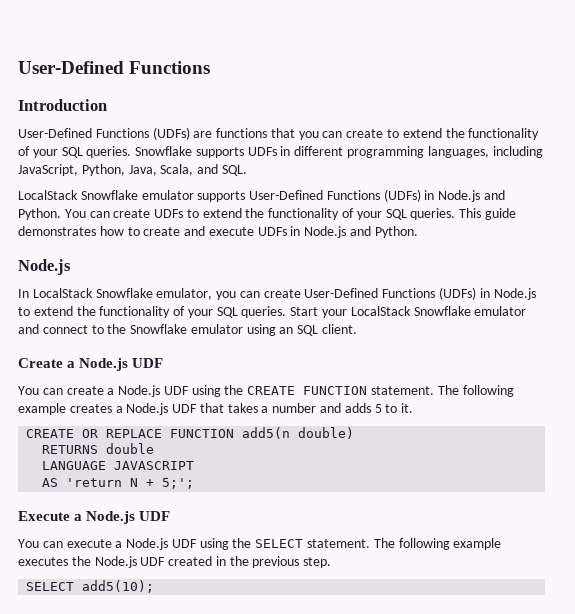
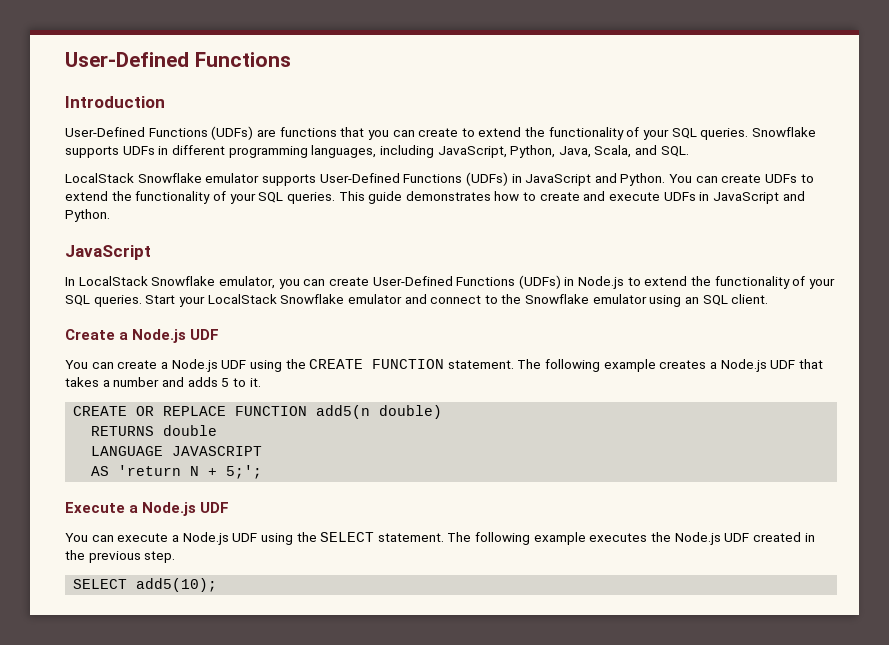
[438,190,481,202] Node.js -> [525,174,592,186] JavaScript
[304,226,347,238] Node.js -> [712,192,779,204] JavaScript
[18,259,71,275] Node.js -> [65,245,151,260] JavaScript

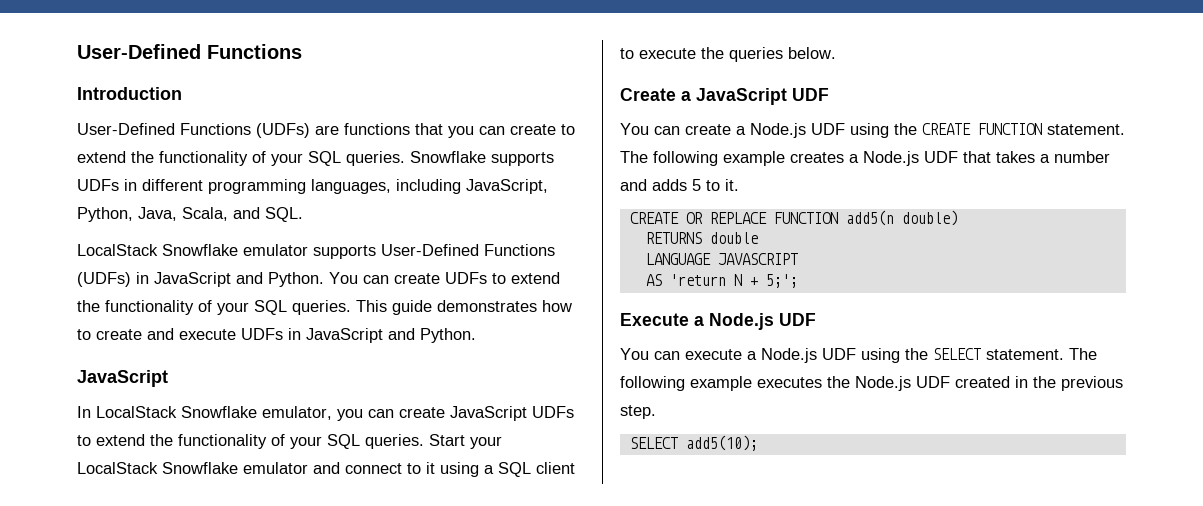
[372,275,625,289] User-Defined Functions (UDFs) in Node.js -> [450,406,574,421] JavaScript UDFs
[501,294,769,307] the Snowflake emulator using an SQL client. -> [426,462,575,477] [620,47,836,62] it using a SQL client to execute the queries below.
[132,329,187,343] Node.js -> [696,88,787,105] JavaScript

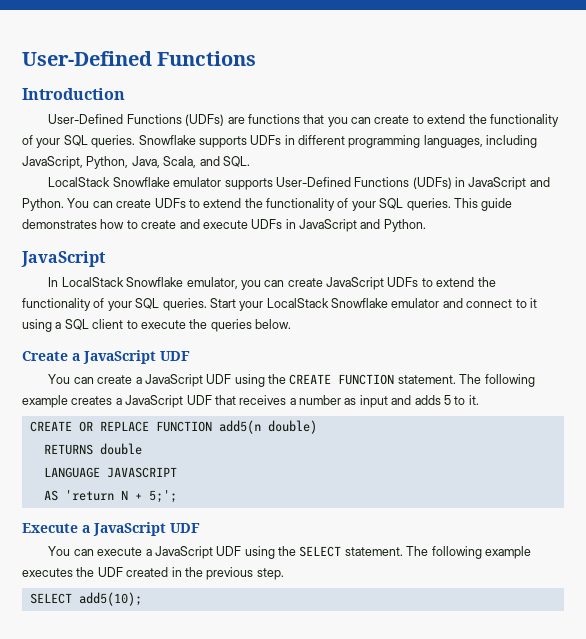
[750,123,806,138] Node.js -> [144,374,203,387] JavaScript
[863,151,919,166] Node.js -> [125,395,184,408] JavaScript
[996,151,1035,163] takes -> [239,395,287,405] receives
(1110, 157) none -> [344,395,388,408] as input
[709,313,774,330] Node.js -> [93,522,166,536] JavaScript
[761,348,817,363] Node.js -> [154,546,213,559] JavaScript
[855,376,911,391] Node.js -> (95, 572) none

